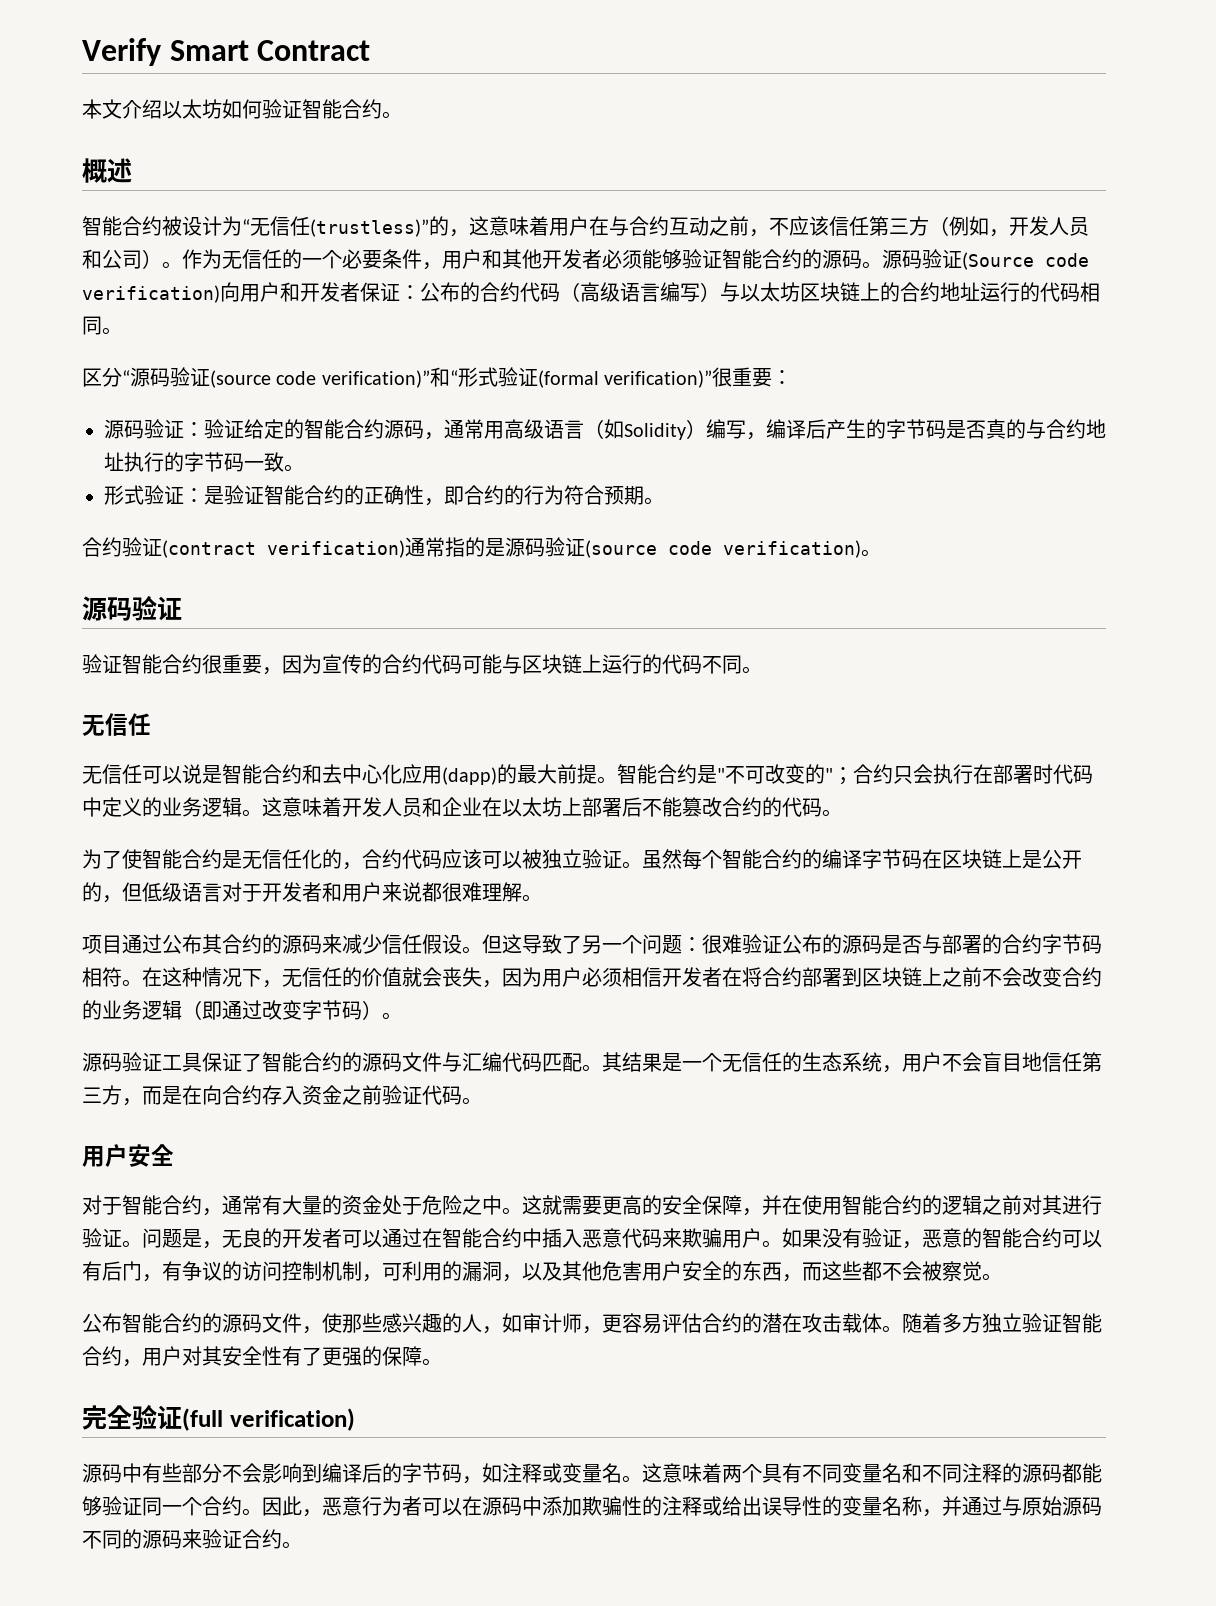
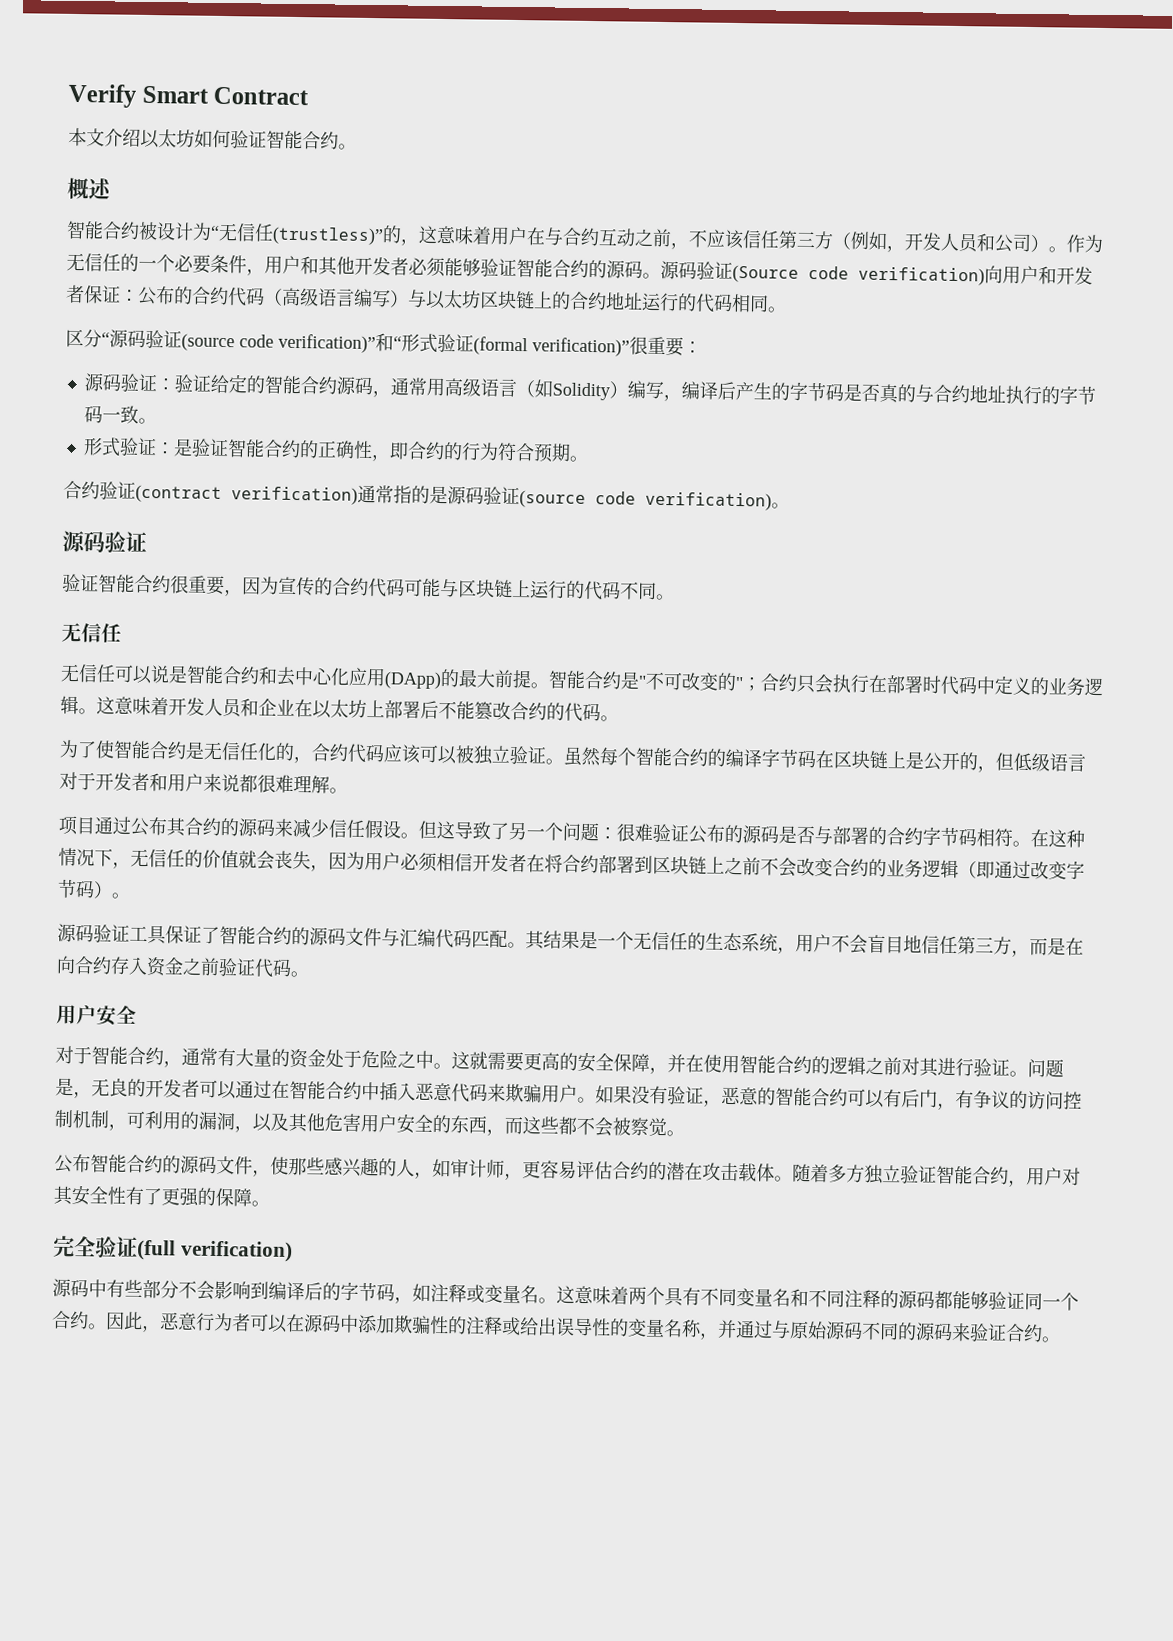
[442,767,497,785] (dapp) -> [384,671,442,690] (DApp)

